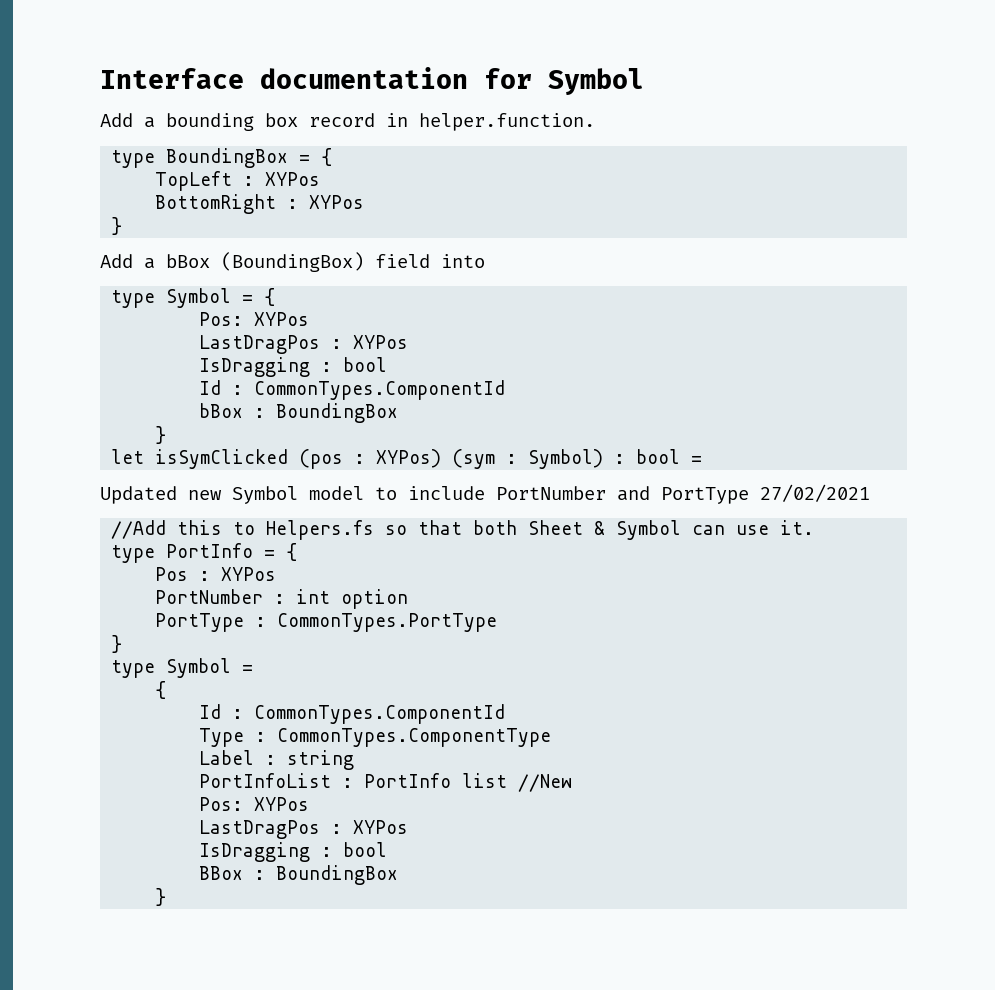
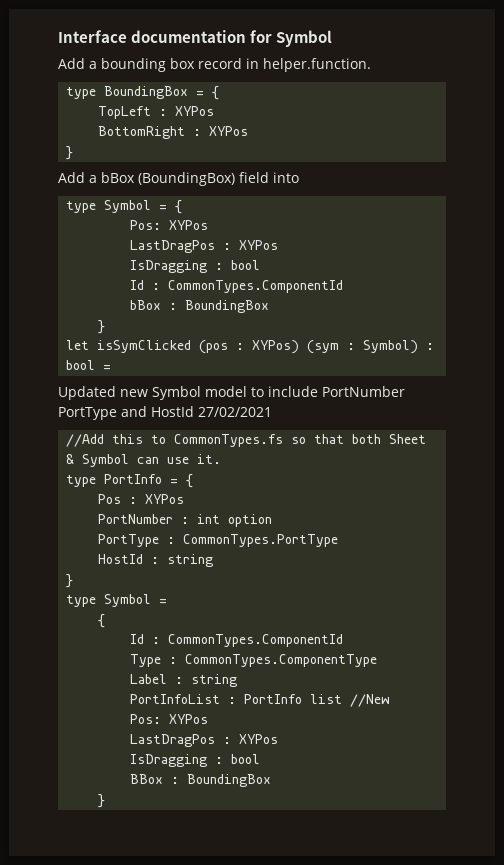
[617,486,749,504] and PortType -> [58,406,194,420] PortType and HostId
[266,520,375,540] Helpers.fs -> [174,434,284,447] CommonTypes.fs
(498, 622) none -> [98,554,214,567] // HostId : string

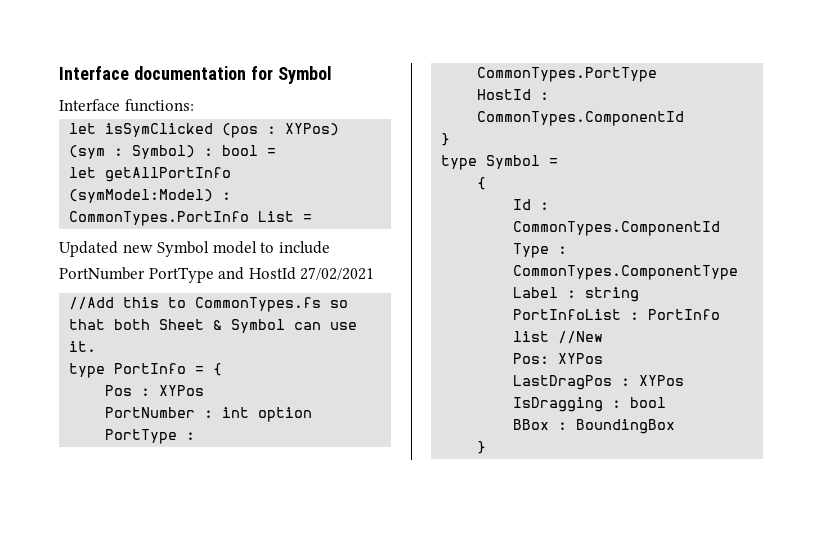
[58,58,371,72] [66,86,220,100] [98,106,215,119] [98,126,249,139] [66,146,74,160] [58,172,299,186] [66,200,183,214] [130,220,209,230] [130,240,279,253] [130,260,261,273] [130,280,344,293] [130,300,270,313] [98,320,106,334] Add a bounding box record in helper.function. // type BoundingBox = { // TopLeft : XYPos // BottomRight : XYPos // } // Add a bBox (BoundingBox) field into // type Symbol = { // Pos: XYPos // LastDragPos : XYPos // IsDragging : bool // Id : CommonTypes.ComponentId // bBox : BoundingBox // } -> [59,99,194,112] Interface functions:
(112, 367) none -> [69,167,232,182] [69,189,232,203] [69,211,313,226] // let getAllPortInfo (symModel:Model) : CommonTypes.PortInfo List =
[167,554,214,567] string -> [477,111,685,126] CommonTypes.ComponentId

